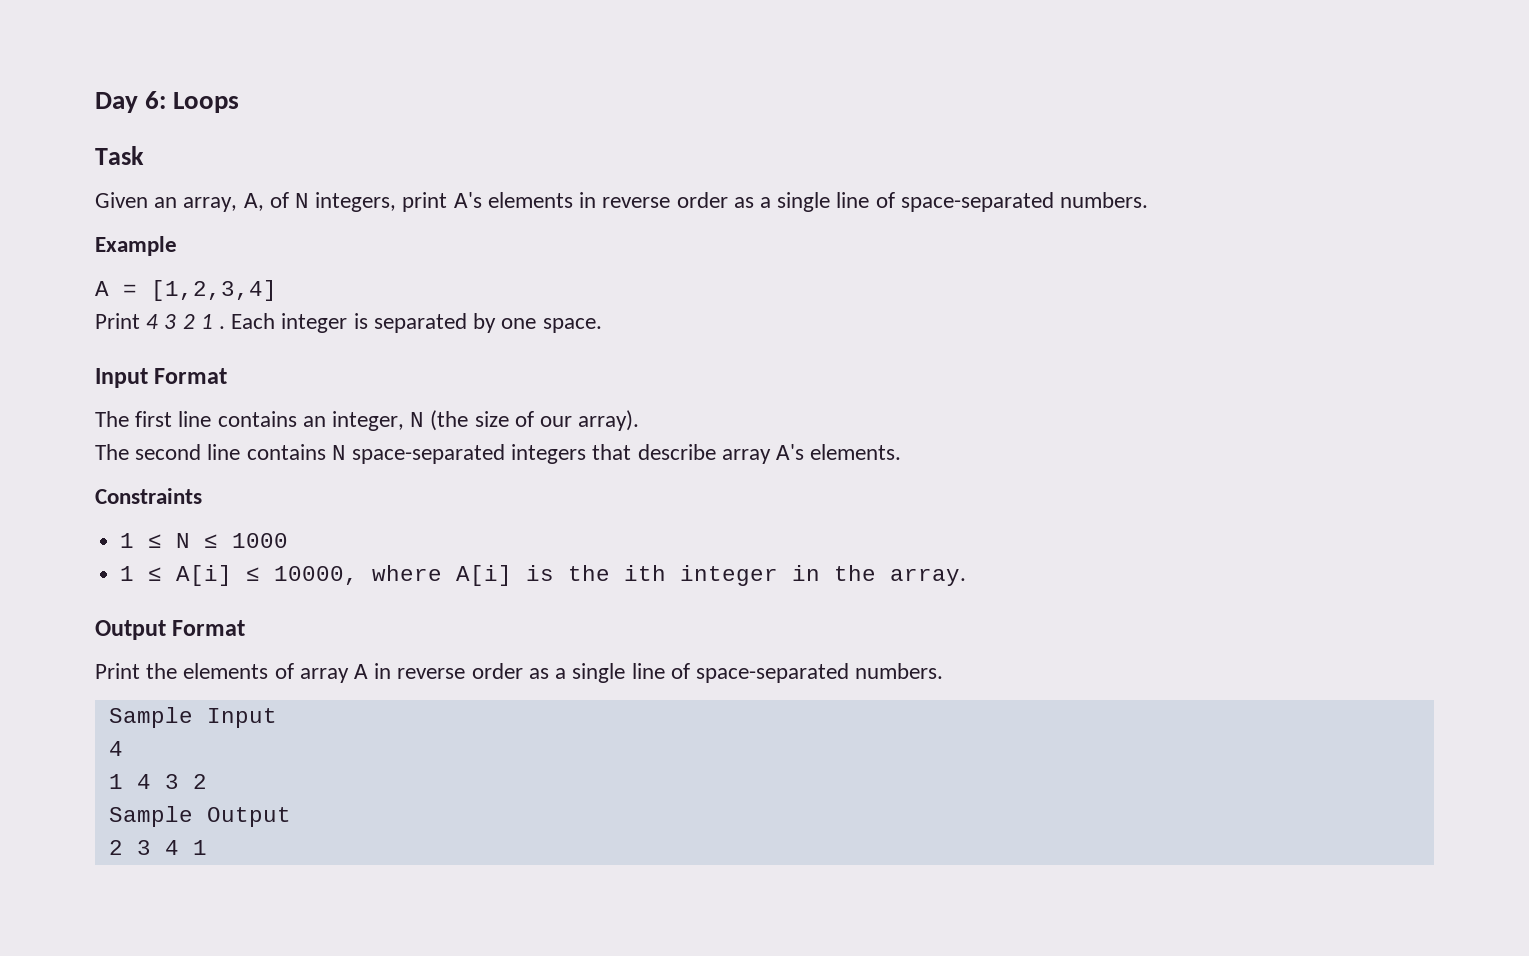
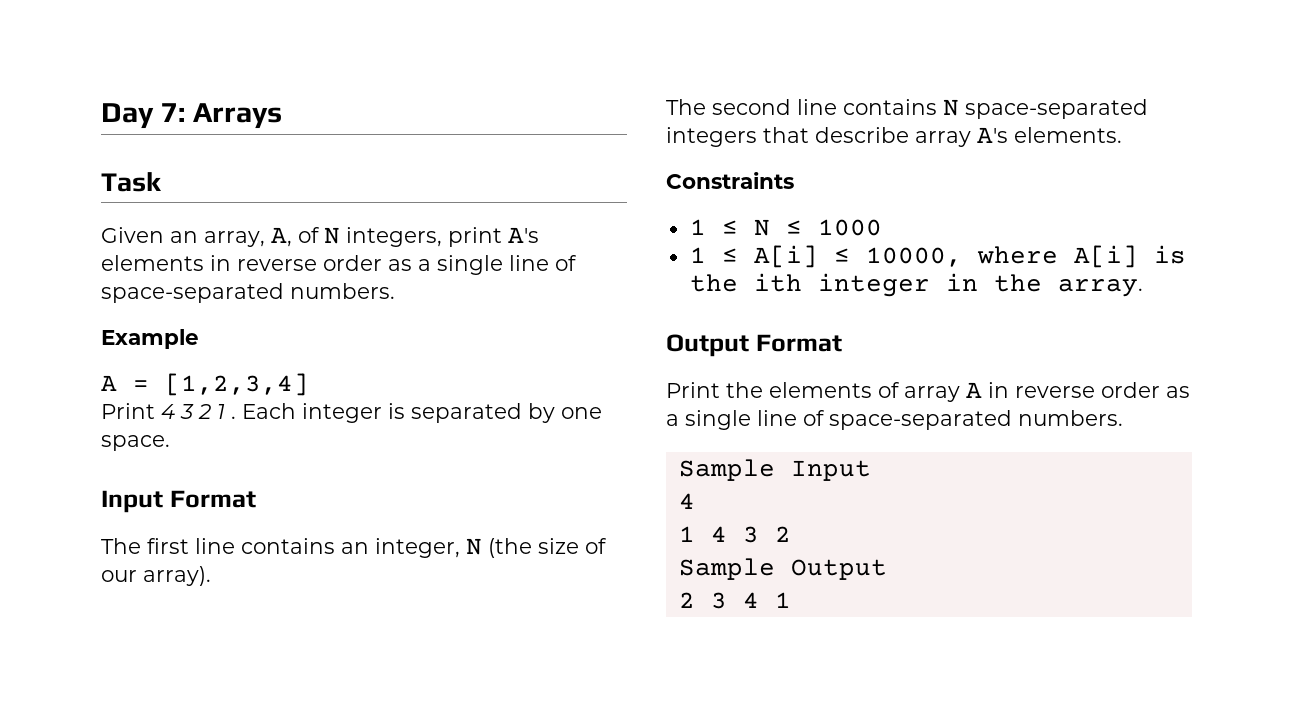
[145,91,240,113] 6: Loops -> [160,103,282,129] 7: Arrays

